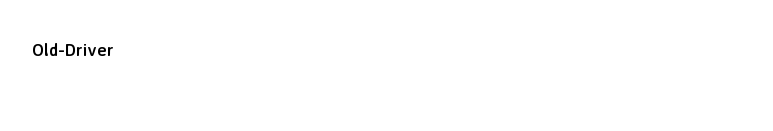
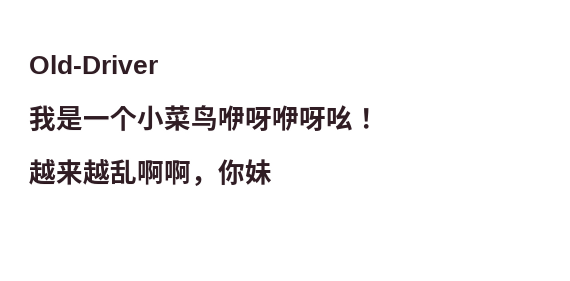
(114, 49) none -> [28,104,380,132] [29,159,273,187] // 我是一个小菜鸟咿呀咿呀吆！ // 越来越乱啊啊，你妹

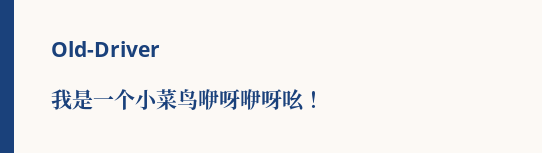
[29,159,273,187] // 越来越乱啊啊，你妹 -> (324, 99) none

